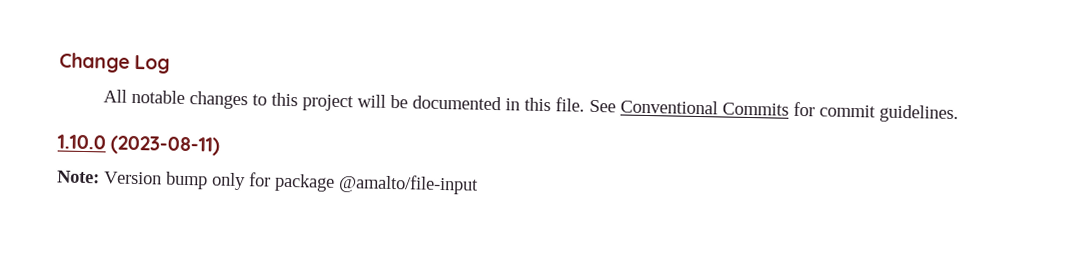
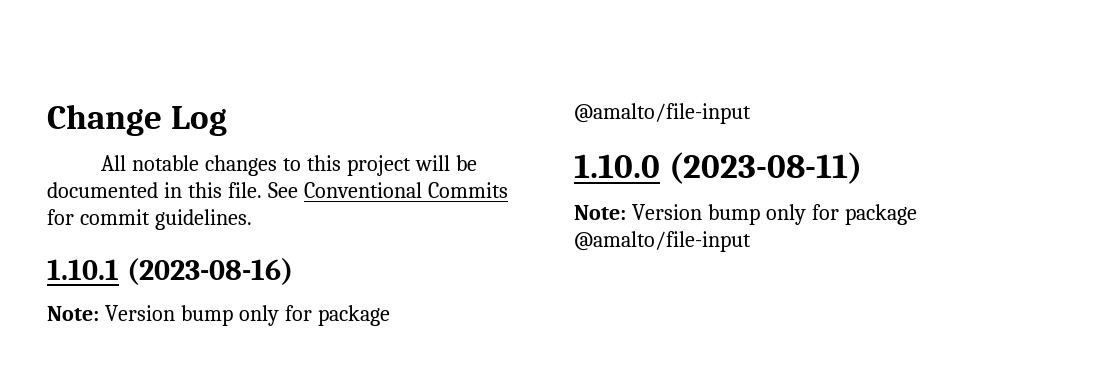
(959, 114) none -> [47,258,293,285] [47,305,390,326] [574,103,751,124] // 1.10.1 (2023-08-16) // Note: Version bump only for package @amalto/file-input

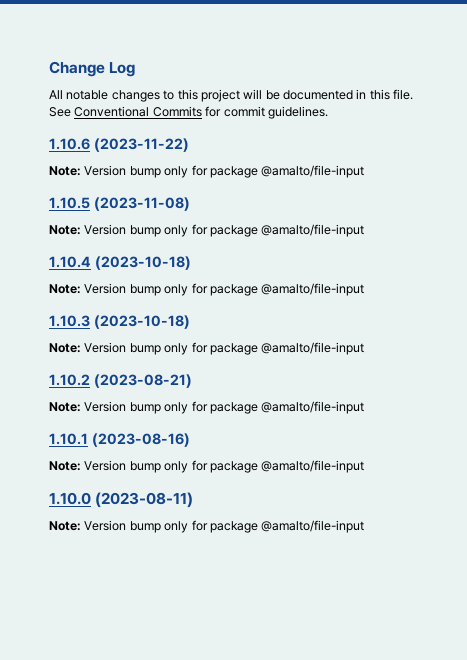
(252, 219) none -> [49,138,189,152] [49,165,365,178] [49,197,190,211] [49,224,365,237] [49,256,191,270] [49,283,365,296] [49,315,190,329] [49,342,365,355] [49,374,192,388] [49,401,365,414] // 1.10.6 (2023-11-22) // Note: Version bump only for package @amalto/file-input // 1.10.5 (2023-11-08) // Note: Version bump only for package @amalto/file-input // 1.10.4 (2023-10-18) // Note: Version bump only for package @amalto/file-input // 1.10.3 (2023-10-18) // Note: Version bump only for package @amalto/file-input // 1.10.2 (2023-08-21) // Note: Version bump only for package @amalto/file-input

